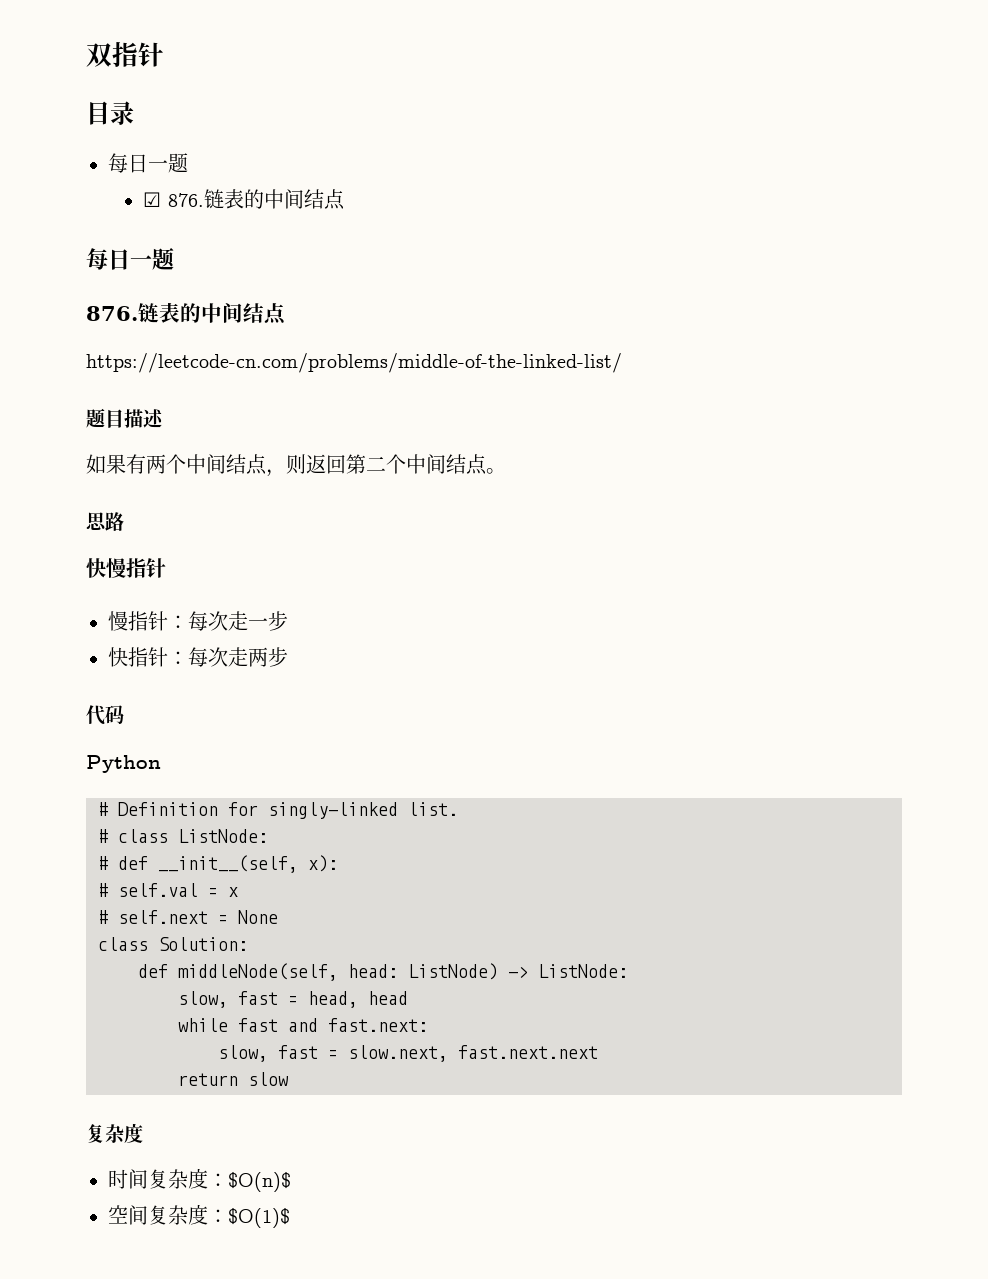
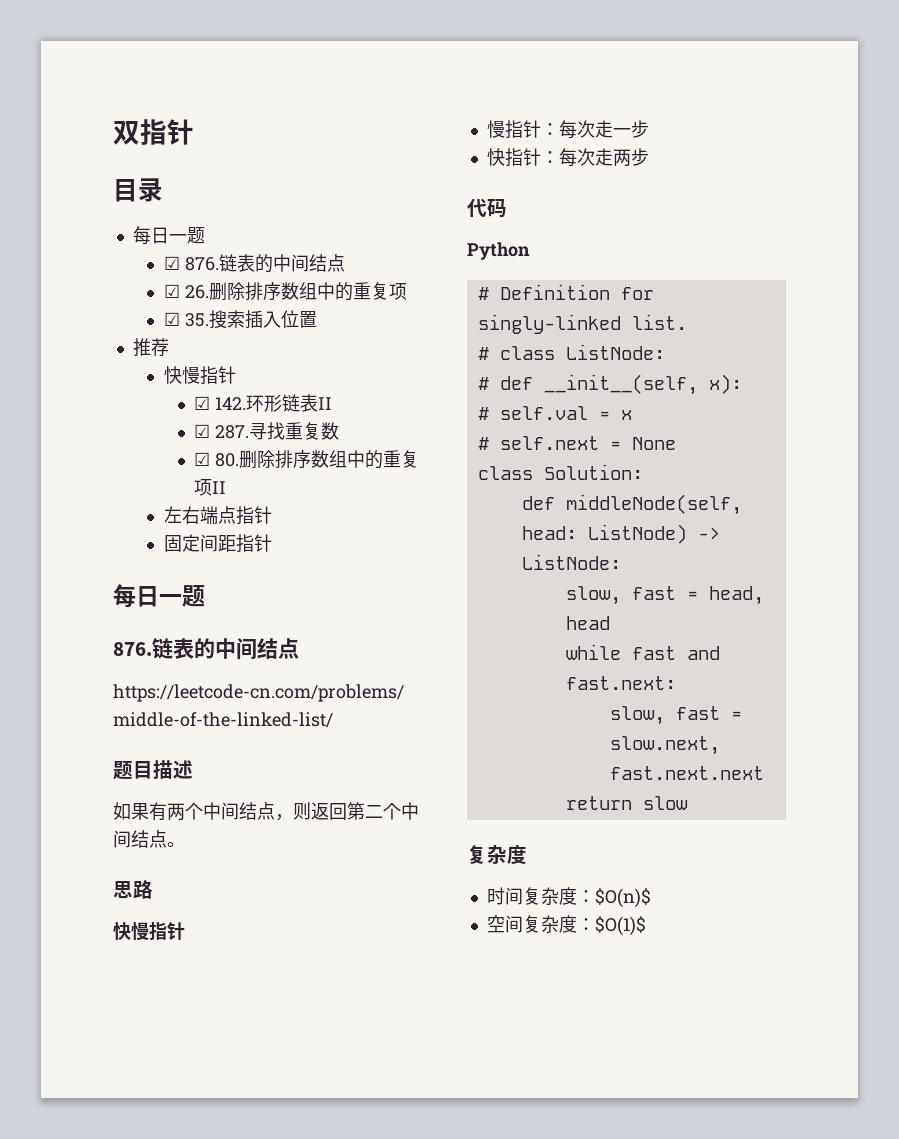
(346, 199) none -> [163,282,407,301] [163,310,317,329] [132,338,169,357] [163,366,236,385] [194,394,333,412] [194,422,340,440] [194,450,420,469] [194,479,227,496] [163,506,272,525] [163,534,272,553] // ☑ 26.删除排序数组中的重复项 // ☑ 35.搜索插入位置 // 推荐 // 快慢指针 // ☑ 142.环形链表II // ☑ 287.寻找重复数 // ☑ 80.删除排序数组中的重复项II // 左右端点指针 // 固定间距指针

